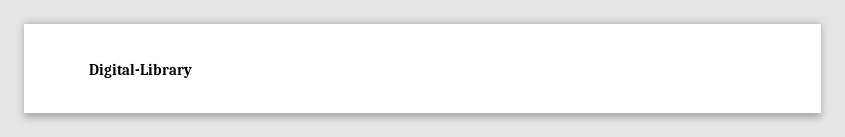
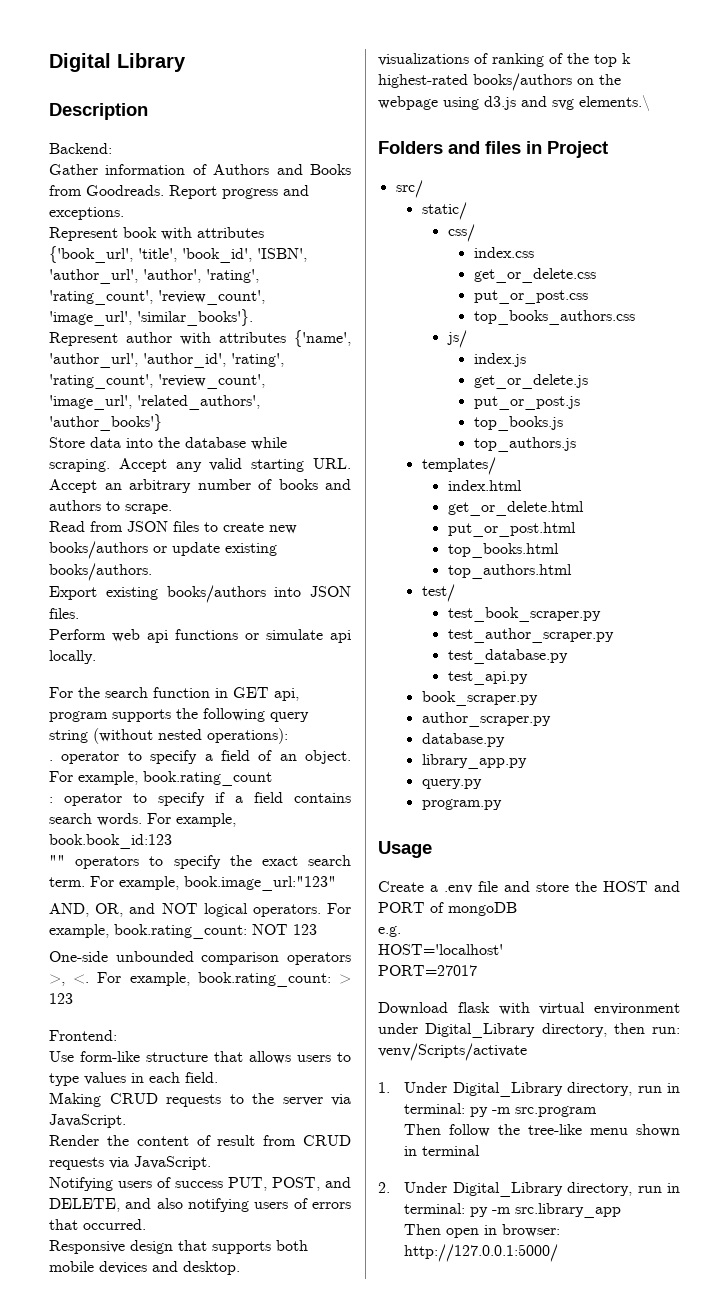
[89,63,192,78] Digital-Library -> [49,53,186,72] [49,103,148,120] [49,143,112,154] [49,164,351,175] [49,185,309,199] [49,207,124,220] [49,227,264,241] [49,246,307,263] [49,269,259,284] [49,290,265,305] [49,309,253,326] [49,330,351,347] [49,353,284,368] [49,374,265,389] [49,395,260,410] [49,414,162,431] [49,437,287,450] [49,458,351,472] [49,479,351,493] [49,500,172,514] [49,521,297,534] [49,541,277,559] [49,563,152,581] [49,585,351,603] [49,608,79,619] [49,629,351,643] [49,650,96,664] [49,687,299,701] [49,708,309,722] [49,728,288,744] [49,750,351,764] [49,771,272,786] [49,792,351,806] [49,813,236,827] [49,834,172,849] [49,855,351,869] [49,876,336,891] [49,903,351,917] [49,924,317,939] [49,951,351,965] [49,972,351,987] [49,993,73,1004] [49,1030,117,1041] [49,1051,351,1064] [49,1072,218,1086] [49,1092,351,1107] [49,1114,126,1128] [49,1135,352,1146] [49,1156,211,1170] [49,1177,351,1191] [49,1198,351,1212] [49,1219,146,1230] [49,1240,308,1254] [49,1261,240,1275] [378,53,631,67] [378,73,621,91] [378,95,650,111] [378,141,608,158] [395,180,423,198] [421,202,467,220] [447,224,475,242] [473,247,534,258] [473,268,596,283] [473,290,588,304] [473,310,635,325] [446,330,467,348] [473,353,526,367] [473,374,588,389] [473,396,580,410] [473,416,563,431] [473,437,576,452] [421,457,496,475] [447,480,522,491] [447,501,584,516] [447,522,576,537] [447,543,559,558] [447,564,572,579] [421,584,455,602] [447,607,601,622] [447,628,614,643] [447,649,568,664] [447,671,528,685] [421,691,538,706] [421,712,551,727] [421,733,505,747] [421,754,527,769] [421,779,482,789] [421,799,502,810] [378,841,432,858] [378,881,680,894] [378,902,517,916] [378,926,401,937] [378,944,503,955] [378,965,477,976] [378,1002,680,1015] [378,1023,680,1038] [378,1043,527,1061] [378,1082,680,1097] [404,1103,598,1117] [404,1124,680,1137] [404,1145,481,1156] [378,1182,680,1197] [404,1203,622,1218] [404,1224,561,1238] [404,1244,559,1262] Digital Library // Description // Backend: // Gather information of Authors and Books from Goodreads. Report progress and exceptions. // Represent book with attributes {'book_url', 'title', 'book_id', 'ISBN', 'author_url', 'author', 'rating', 'rating_count', 'review_count', 'image_url', 'similar_books'}. // Represent author with attributes {'name', 'author_url', 'author_id', 'rating', 'rating_count', 'review_count', 'image_url', 'related_authors', 'author_books'} // Store data into the database while scraping. Accept any valid starting URL. Accept an arbitrary number of books and authors to scrape. // Read from JSON files to create new books/authors or update existing books/authors. // Export existing books/authors into JSON files. // Perform web api functions or simulate api locally. // For the search function in GET api, program supports the following query string (without nested operations): // . operator to specify a field of an object. For example, book.rating_count // : operator to specify if a field contains search words. For example, book.book_id:123 // "" operators to specify the exact search term. For example, book.image_url:"123" // AND, OR, and NOT logical operators. For example, book.rating_count: NOT 123 // One-side unbounded comparison operators >, <. For example, book.rating_count: > 123 // Frontend: // Use form-like structure that allows users to type values in each field. // Making CRUD requests to the server via JavaScript. // Render the content of result from CRUD requests via JavaScript. // Notifying users of success PUT, POST, and DELETE, and also notifying users of errors that occurred. // Responsive design that supports both mobile devices and desktop. // visualizations of ranking of the top k highest-rated books/authors on the webpage using d3.js and svg elements.\ // Folders and files in Project // src/ // static/ // css/ // index.css // get_or_delete.css // put_or_post.css // top_books_authors.css // js/ // index.js // get_or_delete.js // put_or_post.js // top_books.js // top_authors.js // templates/ // index.html // get_or_delete.html // put_or_post.html // top_books.html // top_authors.html // test/ // test_book_scraper.py // test_author_scraper.py // test_database.py // test_api.py // book_scraper.py // author_scraper.py // database.py // library_app.py // query.py // program.py // Usage // Create a .env file and store the HOST and PORT of mongoDB // e.g. // HOST='localhost' // PORT=27017 // Download flask with virtual environment under Digital_Library directory, then run: venv/Scripts/activate // 1. Under Digital_Library directory, run in terminal: py -m src.program // Then follow the tree-like menu shown in terminal // 2. Under Digital_Library directory, run in terminal: py -m src.library_app // Then open in browser: http://127.0.0.1:5000/

